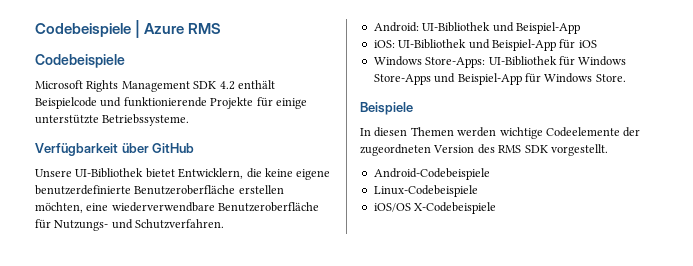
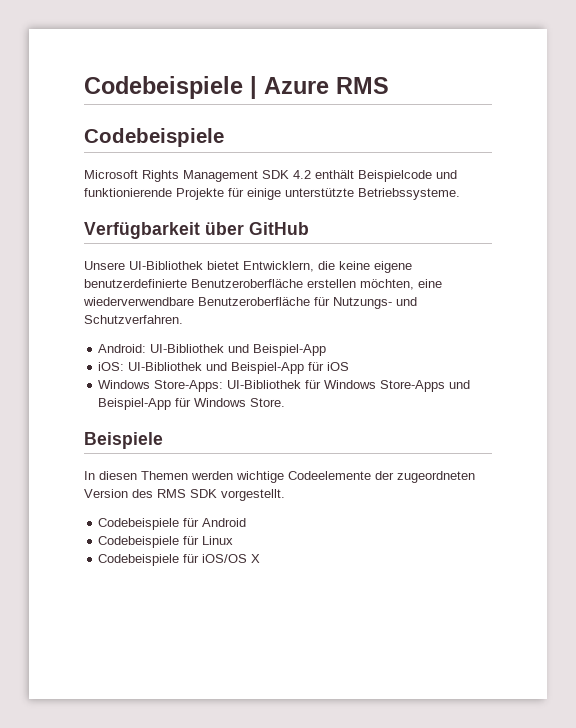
[373,168,490,180] [373,185,478,197] [373,202,497,214] Android-Codebeispiele // Linux-Codebeispiele // iOS/OS X-Codebeispiele -> [98,518,247,530] [98,536,234,548] [98,554,261,566] Codebeispiele für Android // Codebeispiele für Linux // Codebeispiele für iOS/OS X

